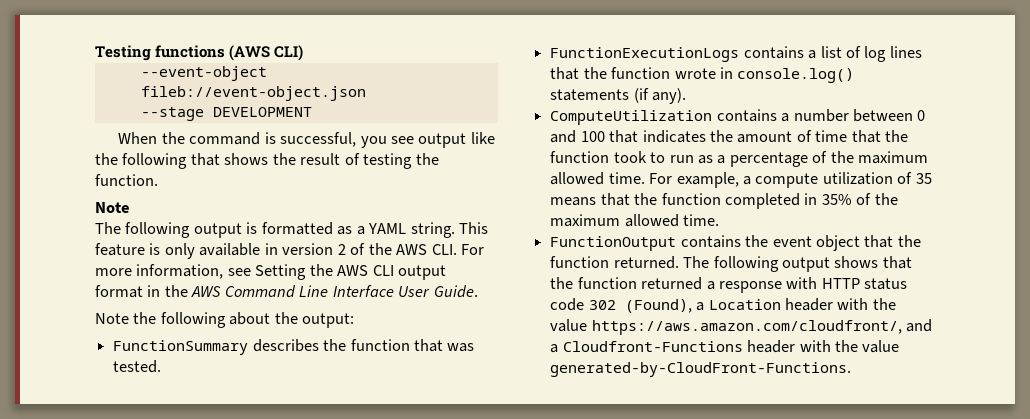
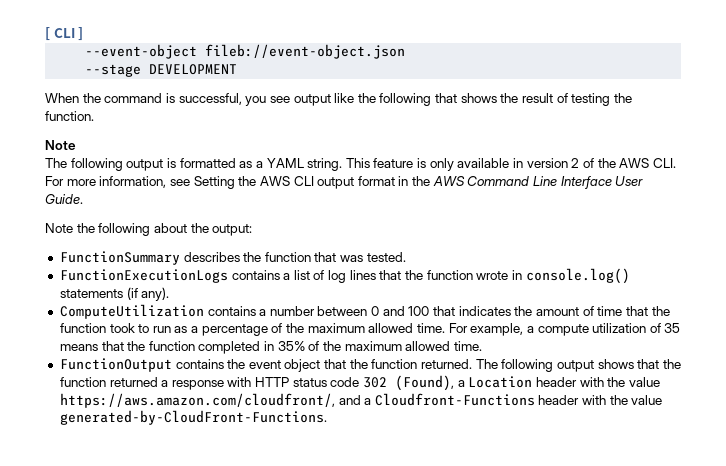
[95,45,304,61] Testing functions (AWS CLI) -> [45,27,84,41] [ CLI ]

